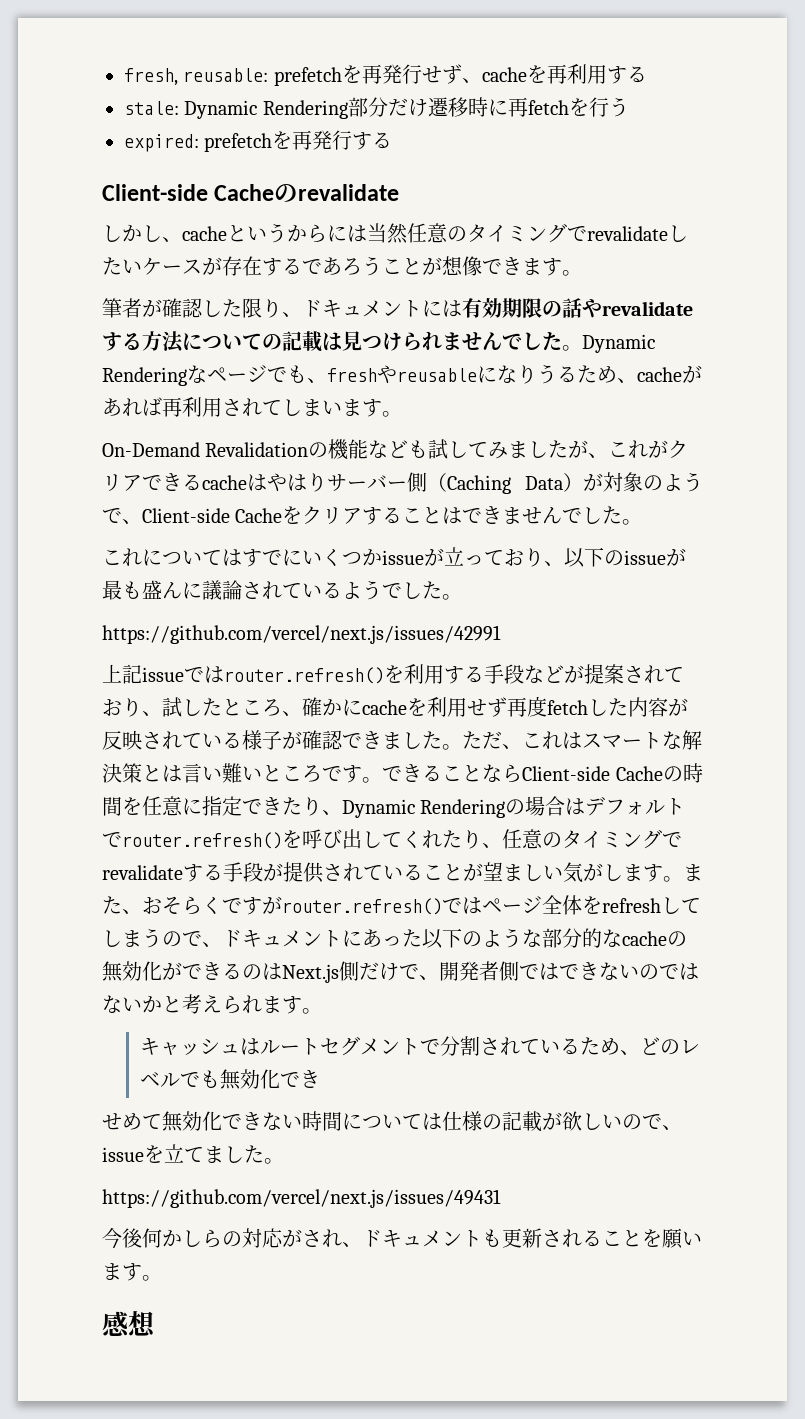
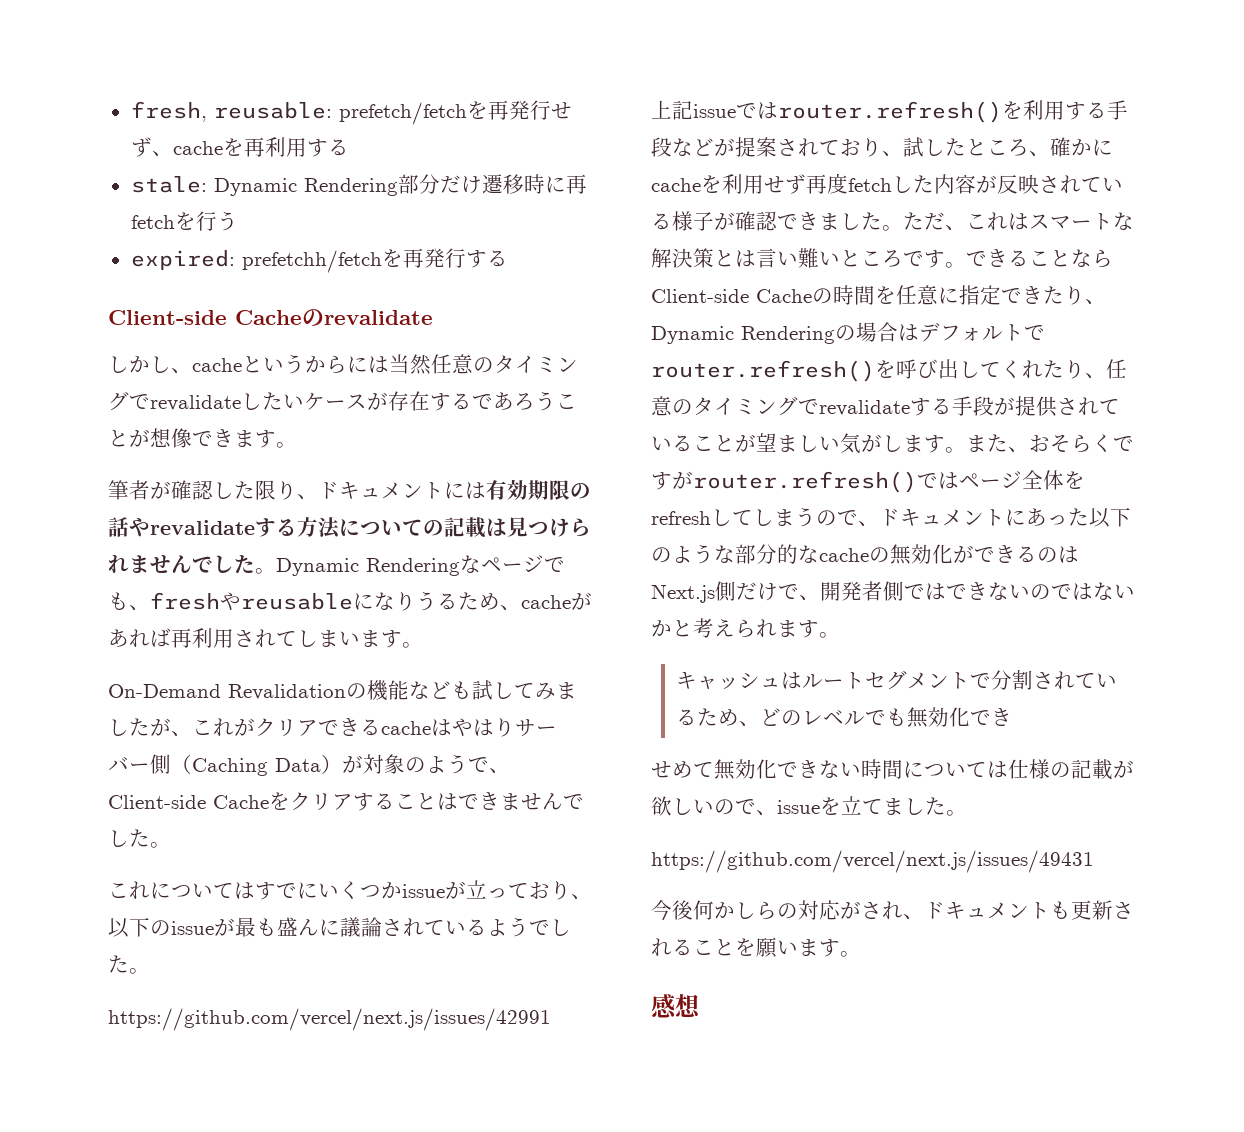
[273,67,342,86] prefetch -> [338,102,467,125] prefetch/fetch
[204,133,273,152] prefetch -> [241,250,382,273] prefetchh/fetch

